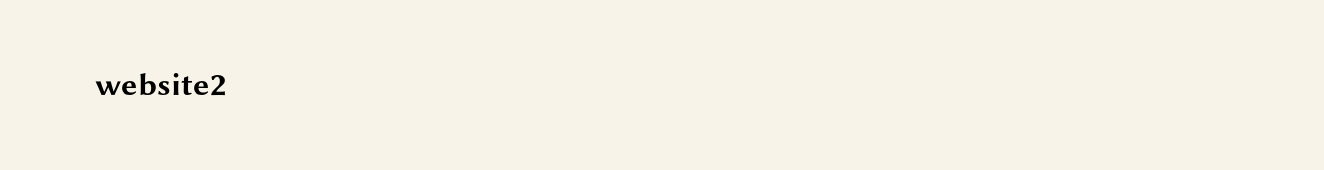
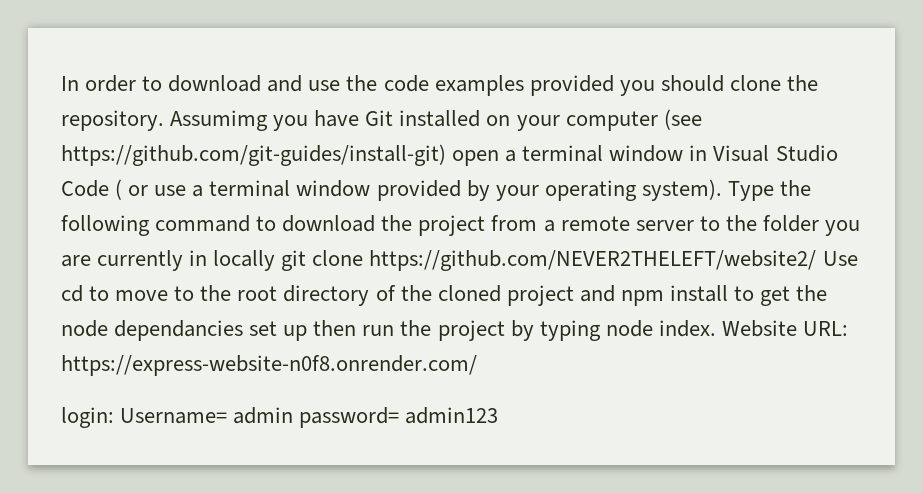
[95,73,227,96] website2 -> [61,75,818,96] [61,109,702,131] [61,144,838,166] [61,179,811,201] [61,215,860,236] [61,250,858,271] [61,285,828,306] [61,320,848,341] [61,355,477,376] [61,407,499,428] In order to download and use the code examples provided you should clone the repository. Assumimg you have Git installed on your computer (see https://github.com/git-guides/install-git) open a terminal window in Visual Studio Code ( or use a terminal window provided by your operating system). Type the following command to download the project from a remote server to the folder you are currently in locally git clone https://github.com/NEVER2THELEFT/website2/ Use cd to move to the root directory of the cloned project and npm install to get the node dependancies set up then run the project by typing node index. Website URL: https://express-website-n0f8.onrender.com/ // login: Username= admin password= admin123

